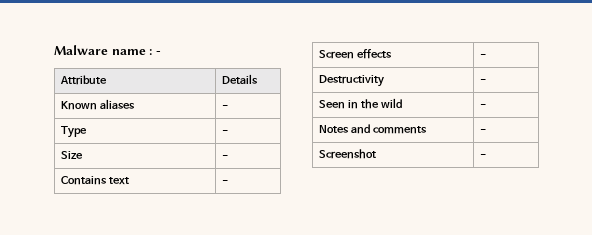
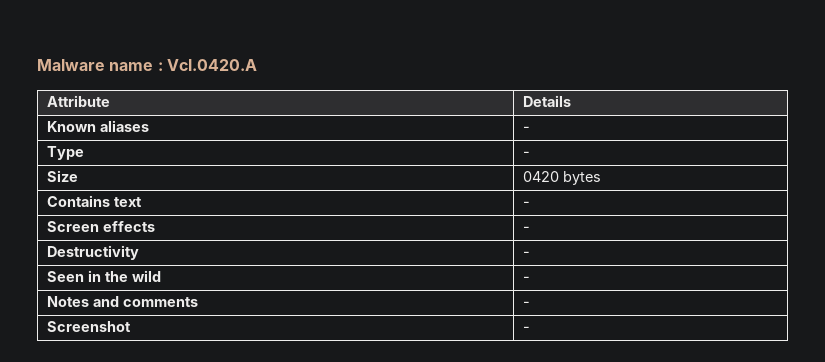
[155,51,161,55] - -> [166,59,257,71] Vcl.0420.A
[221,155,228,159] - -> [522,171,601,185] 0420 bytes

